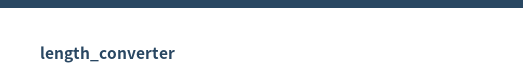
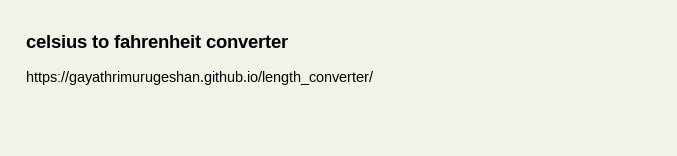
[40,46,175,63] length_converter -> [26,35,288,48] [26,71,374,85] celsius to fahrenheit converter // https://gayathrimurugeshan.github.io/length_converter/

